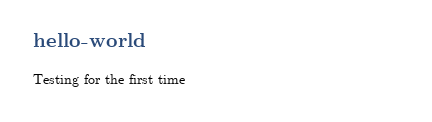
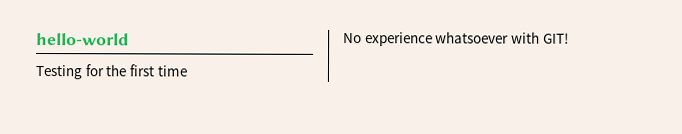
(185, 79) none -> [343,31,569,47] // No experience whatsoever with GIT!

